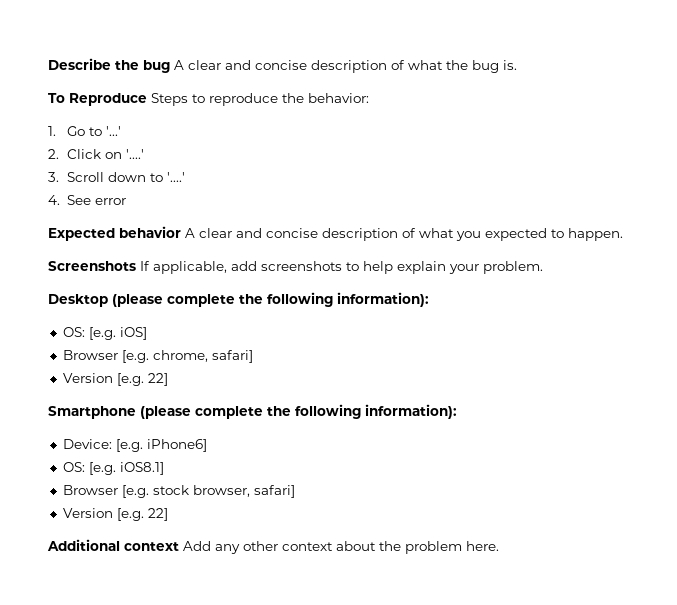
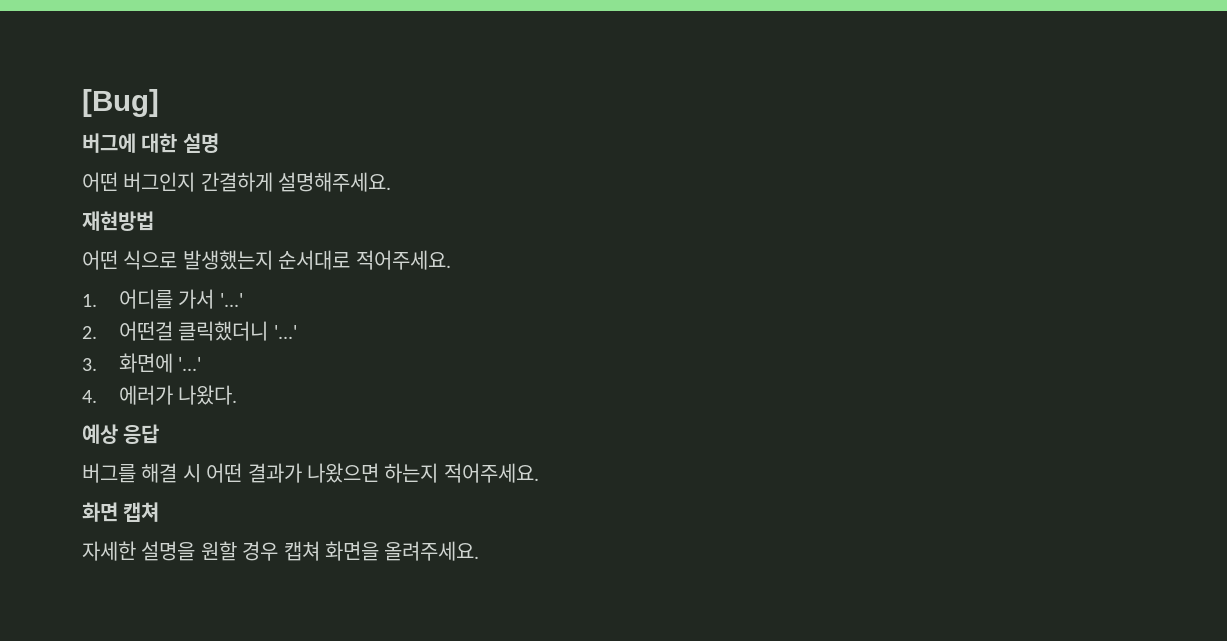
[48,58,517,73] [48,93,369,106] Describe the bug A clear and concise description of what the bug is. // To Reproduce Steps to reproduce the behavior: -> [82,89,159,117] [82,133,219,153] [82,172,392,192] [82,211,154,231] [82,250,451,270] [Bug] // 버그에 대한 설명 // 어떤 버그인지 간결하게 설명해주세요. // 재현방법 // 어떤 식으로 발생했는지 순서대로 적어주세요.
[67,126,103,136] Go to -> [118,289,215,309] 어디를 가서
[67,149,145,159] [48,172,186,182] [48,195,127,205] [48,226,623,241] [48,261,543,274] [48,292,429,307] [62,327,147,340] [62,350,253,363] [62,373,168,386] [48,404,457,419] [62,439,207,452] [62,462,164,475] [62,485,295,498] [62,508,168,521] [47,539,499,554] Click on '....' // 3. Scroll down to '....' // 4. See error // Expected behavior A clear and concise description of what you expected to happen. // Screenshots If applicable, add screenshots to help explain your problem. // Desktop (please complete the following information): // OS: [e.g. iOS] // Browser [e.g. chrome, safari] // Version [e.g. 22] // Smartphone (please complete the following information): // Device: [e.g. iPhone6] // OS: [e.g. iOS8.1] // Browser [e.g. stock browser, safari] // Version [e.g. 22] // Additional context Add any other context about the problem here. -> [118,321,297,341] [82,353,202,373] [82,385,238,405] [82,424,160,444] [82,463,539,483] [82,502,160,522] [82,541,480,561] 어떤걸 클릭했더니 '...' // 3. 화면에 '...' // 4. 에러가 나왔다. // 예상 응답 // 버그를 해결 시 어떤 결과가 나왔으면 하는지 적어주세요. // 화면 캡쳐 // 자세한 설명을 원할 경우 캡쳐 화면을 올려주세요.

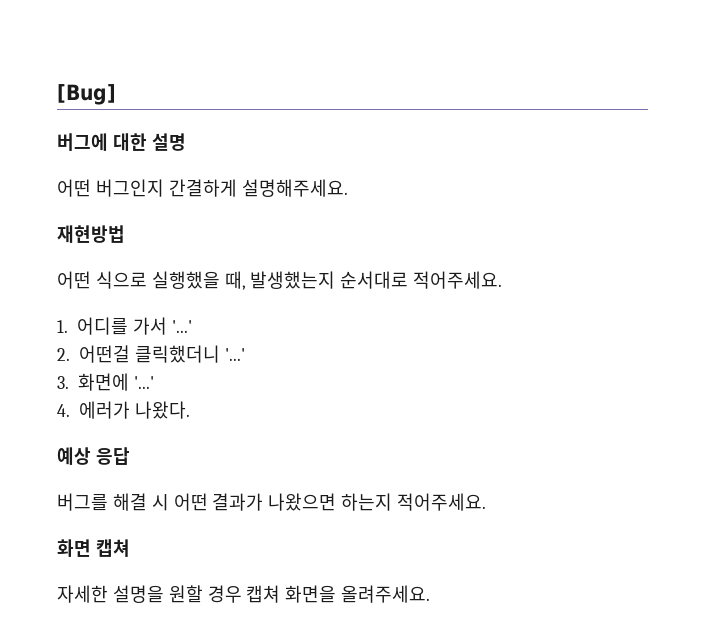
(178, 260) none -> [151,271,246,290] 실행했을 때,

